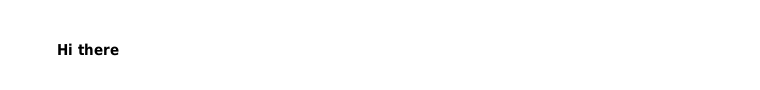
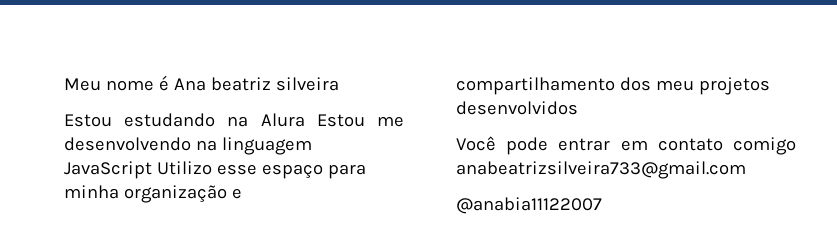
[57,43,119,56] Hi there -> [64,75,339,91] [64,113,404,127] [64,137,312,155] [64,161,366,179] [64,185,242,203] [456,77,770,95] [456,101,578,115] [456,136,796,155] [456,161,746,179] [456,197,602,214] Meu nome é Ana beatriz silveira // Estou estudando na Alura Estou me desenvolvendo na linguagem JavaScript Utilizo esse espaço para minha organização e compartilhamento dos meu projetos desenvolvidos // Você pode entrar em contato comigo anabeatrizsilveira733@gmail.com // @anabia11122007

